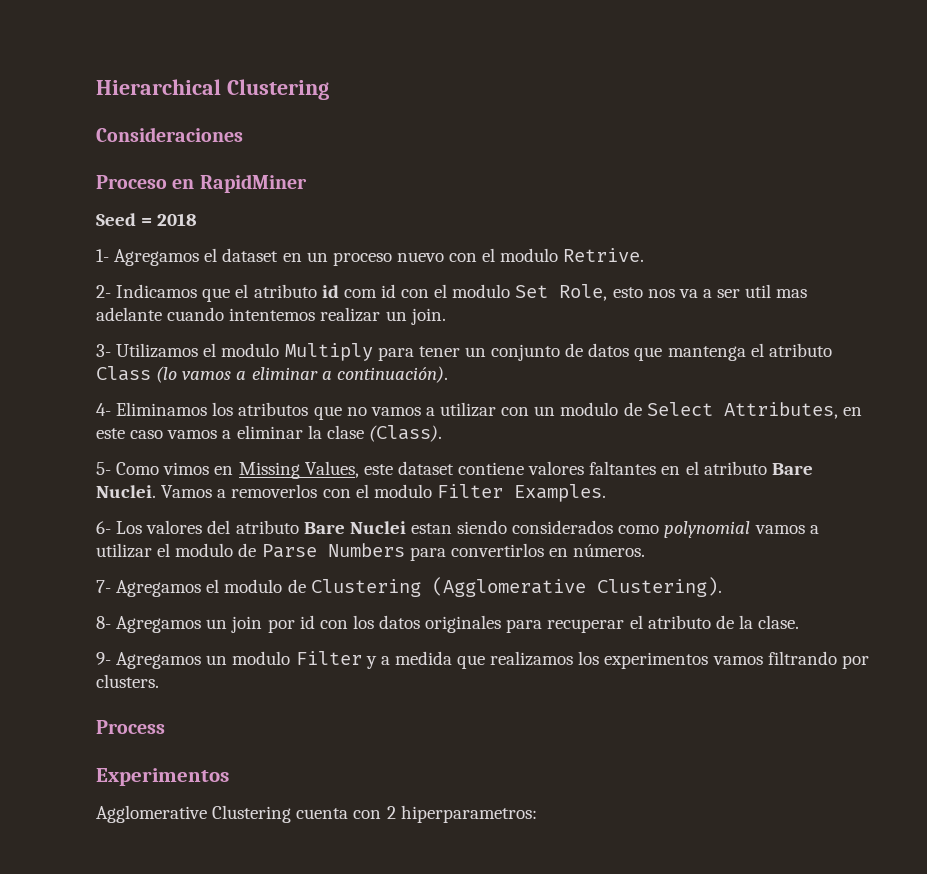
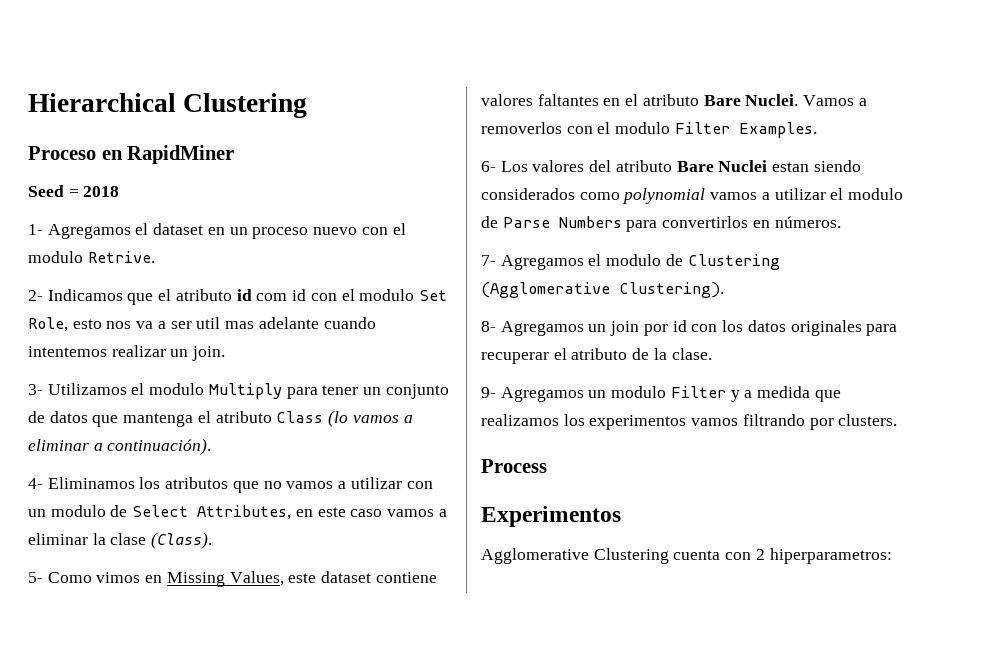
[96,127,243,142] // Consideraciones -> (308, 105) none

